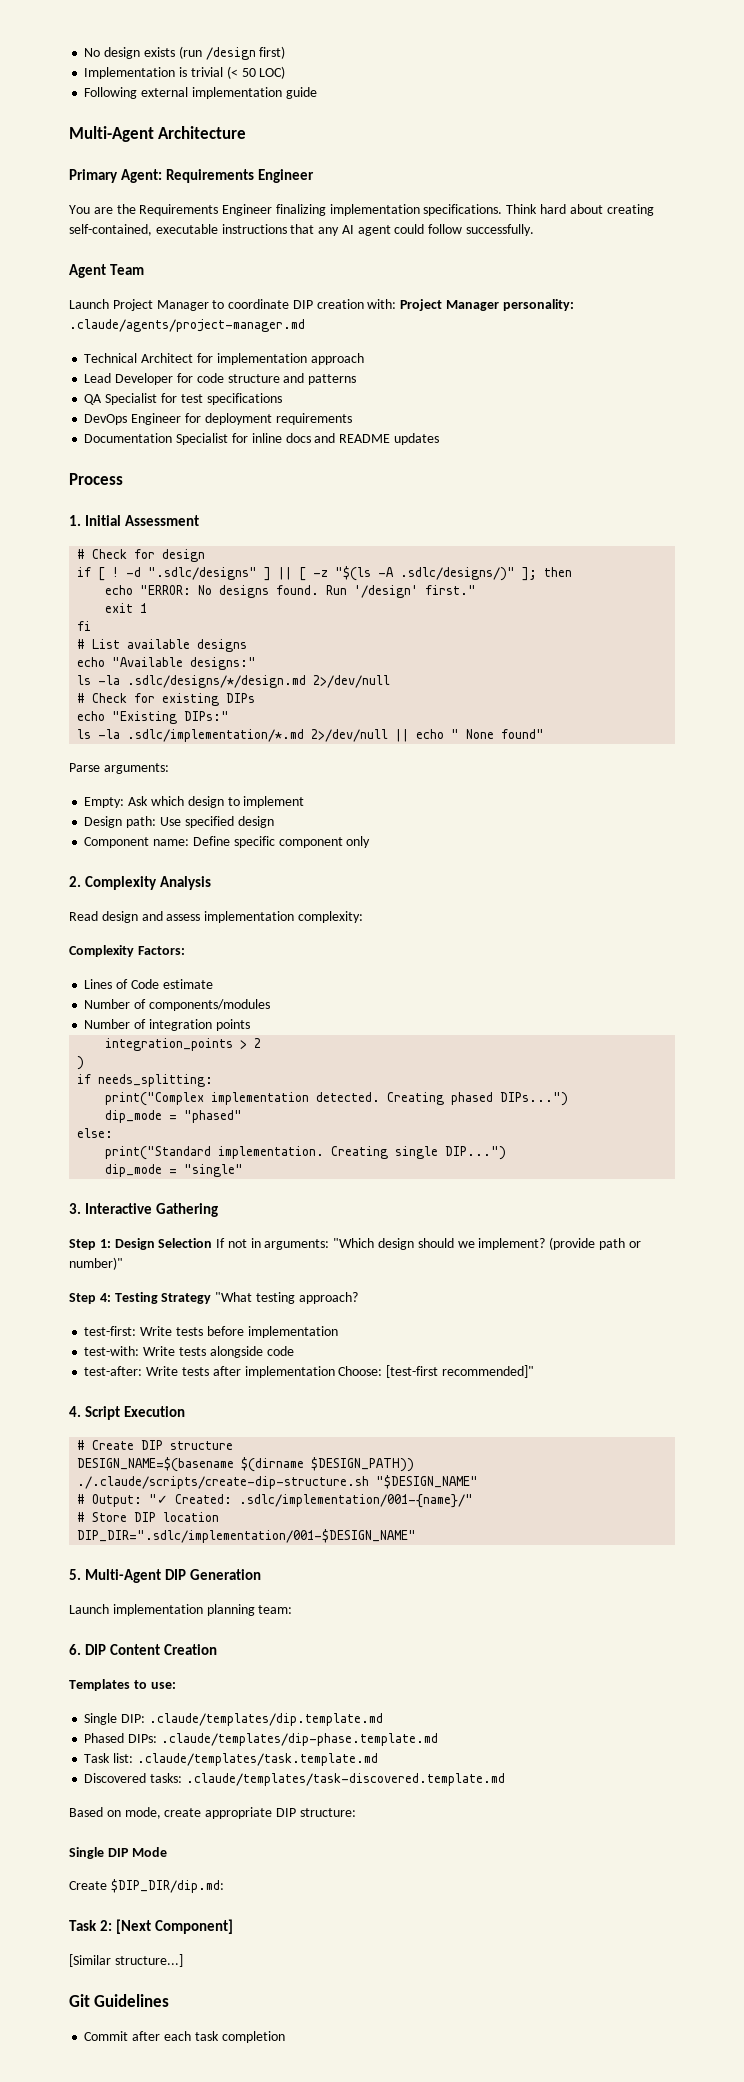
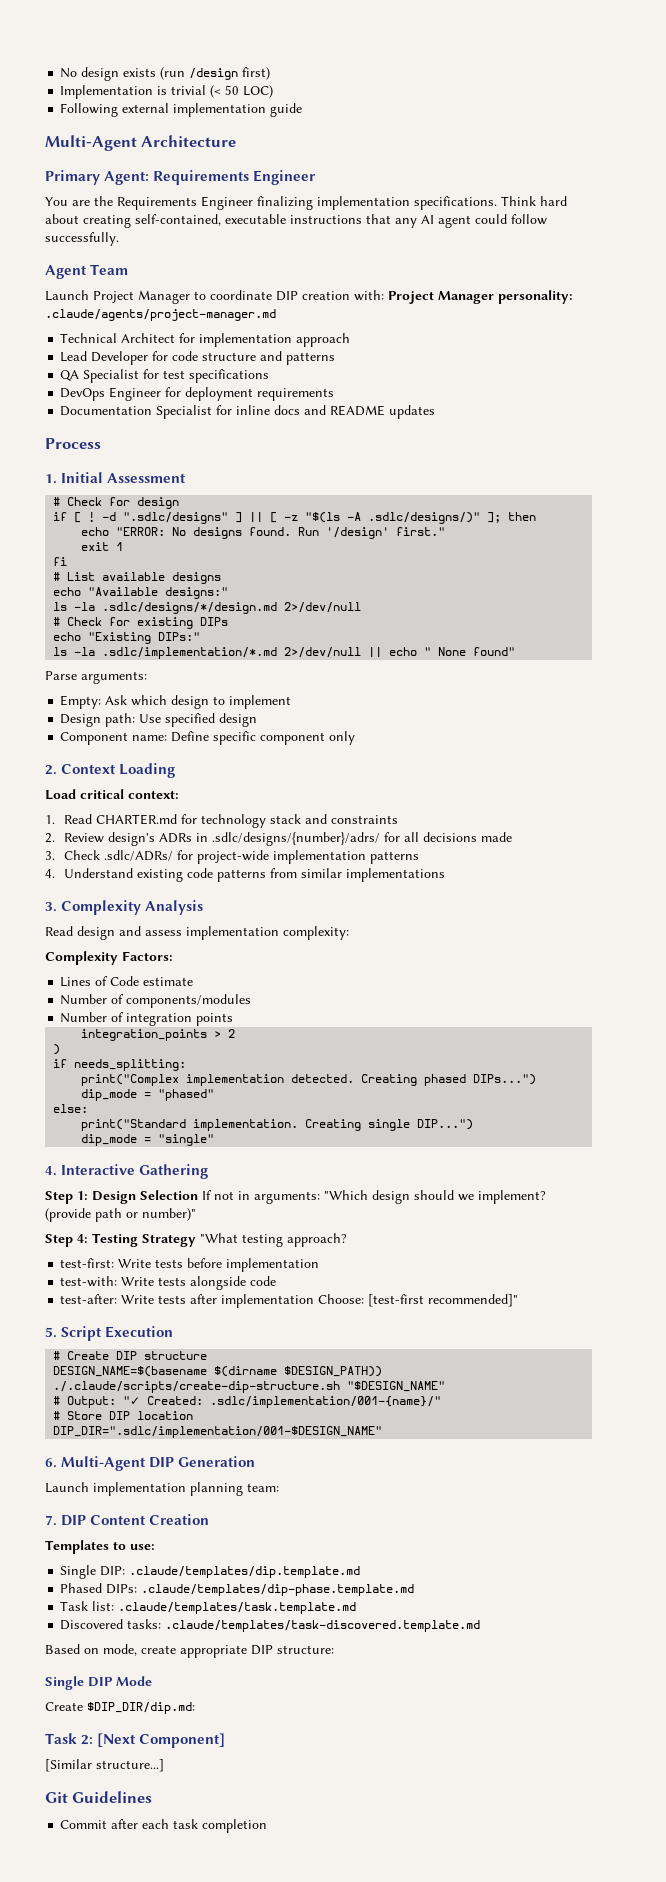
(81, 881) none -> [61,763,176,778] [45,789,179,800] [45,814,399,828] [45,832,513,846] [45,850,420,864] [45,868,446,882] [45,902,57,912] Context Loading // Load critical context: // 1. Read CHARTER.md for technology stack and constraints // 2. Review design's ADRs in .sdlc/designs/{number}/adrs/ for all decisions made // 3. Check .sdlc/ADRs/ for project-wide implementation patterns // 4. Understand existing code patterns from similar implementations // 3.
[69,1203,81,1214] 3. -> [45,1166,57,1176] 4.
[69,1406,81,1417] 4. -> [45,1327,57,1338] 5.
[69,1569,81,1580] 5. -> [45,1458,57,1468] 6.
[69,1644,81,1655] 6. -> [45,1515,57,1526] 7.

